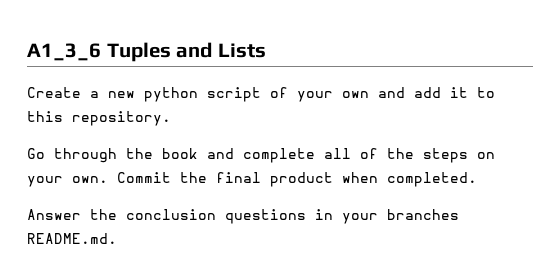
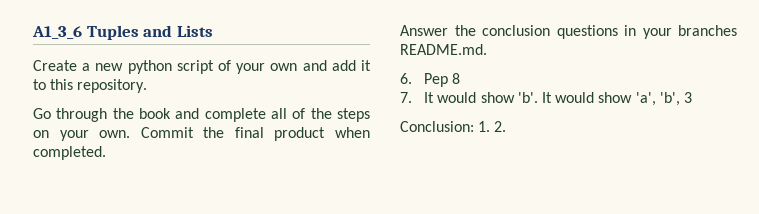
(117, 238) none -> [400,73,461,87] [400,92,692,106] [400,121,507,132] // 6. Pep 8 // 7. It would show 'b'. It would show 'a', 'b', 3 // Conclusion: 1. 2.

